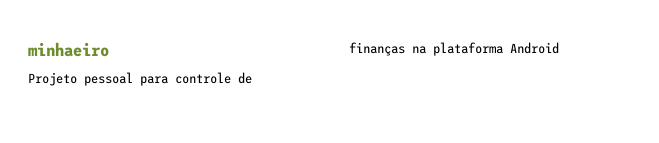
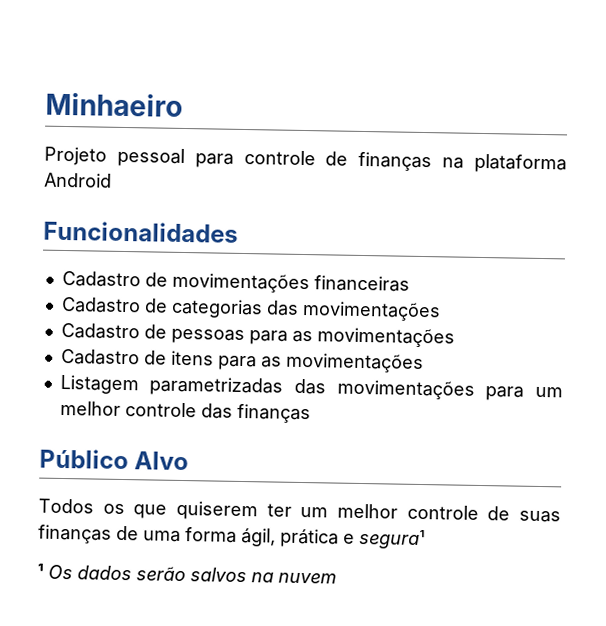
[28,42,109,57] minhaeiro -> [45,91,183,117] Minhaeiro
(559, 48) none -> [43,220,238,243] [61,270,410,294] [60,296,441,322] [60,322,455,348] [60,348,424,374] [59,374,563,401] [59,400,311,424] [39,448,190,471] [38,498,561,523] [38,524,425,550] [37,563,337,584] // Funcionalidades // Cadastro de movimentações financeiras // Cadastro de categorias das movimentações // Cadastro de pessoas para as movimentações // Cadastro de itens para as movimentações // Listagem parametrizadas das movimentações para um melhor controle das finanças // Público Alvo // Todos os que quiserem ter um melhor controle de suas finanças de uma forma ágil, prática e segura¹ // ¹ Os dados serão salvos na nuvem

